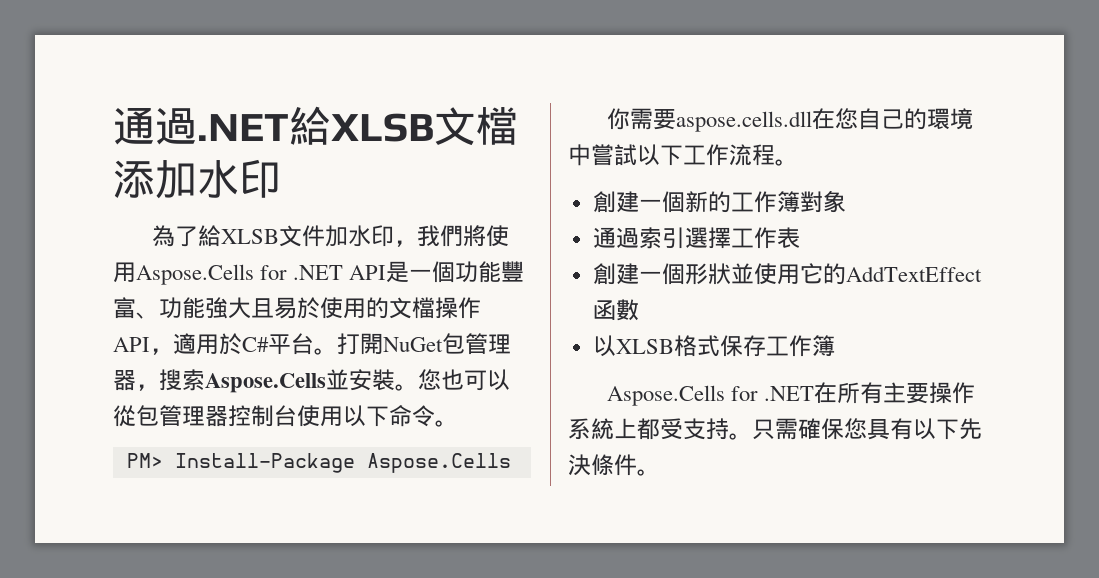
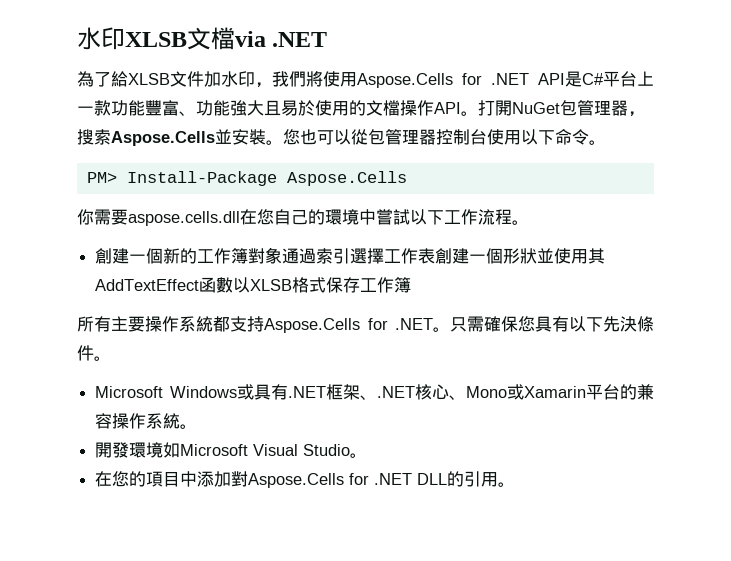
[113,106,518,146] [113,159,281,199] 通過.NET給XLSB文檔添加水印 -> [77,27,328,50] 水印XLSB文檔via .NET
[409,261,456,283] 一個 -> [582,71,654,87] [77,100,111,116] C#平台上一款
[150,333,314,355] ，適用於C#平台 -> (461, 108) none
(846, 201) // -> (283, 255) none
(800, 237) // -> (436, 256) none
[799,263,846,285] 它的 -> [588,248,606,264] 其
(639, 310) // -> (234, 285) none
[607,382,838,406] Aspose.Cells for .NET在 -> (412, 285) none
[614,418,729,440] 上都受支持 -> [213,316,433,333] 都支持Aspose.Cells for .NET
(660, 472) none -> [95,384,654,400] [95,413,198,429] [95,442,368,458] [95,471,516,488] // Microsoft Windows或具有.NET框架、.NET核心、Mono或Xamarin平台的兼容操作系統。 // 開發環境如Microsoft Visual Studio。 // 在您的項目中添加對Aspose.Cells for .NET DLL的引用。

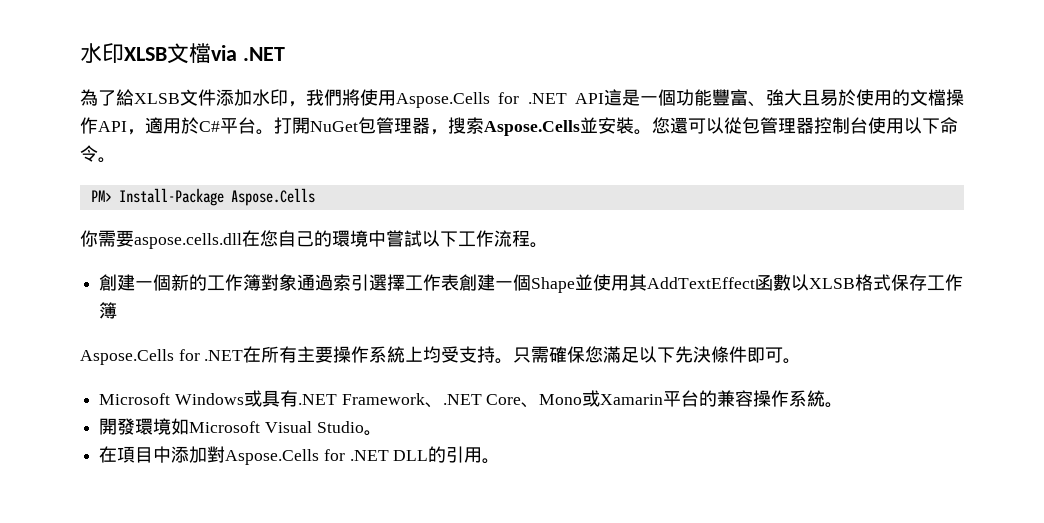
(204, 79) none -> [216,89,234,106] 添
[565,71,654,87] [77,100,111,116] 是C#平台上一款 -> [604,89,677,106] 這是一個
[196,100,230,116] 功能 -> (767, 104) none
(461, 108) none -> [127,117,256,135] ，適用於C#平台
[300,129,317,145] 也 -> [670,117,688,134] 還
[503,248,538,264] 形狀 -> [531,277,576,293] Shape
(412, 285) none -> [80,346,262,365] Aspose.Cells for .NET在
[213,316,433,333] 都支持Aspose.Cells for .NET -> [405,346,496,363] 上均受支持
[535,316,569,332] 具有 -> [603,346,640,363] 滿足
(94, 353) none -> [747,347,784,363] 即可
[326,384,449,400] 框架、.NET核心 -> [341,393,522,408] Framework、.NET Core
[112,471,147,487] 您的 -> (118, 454) none

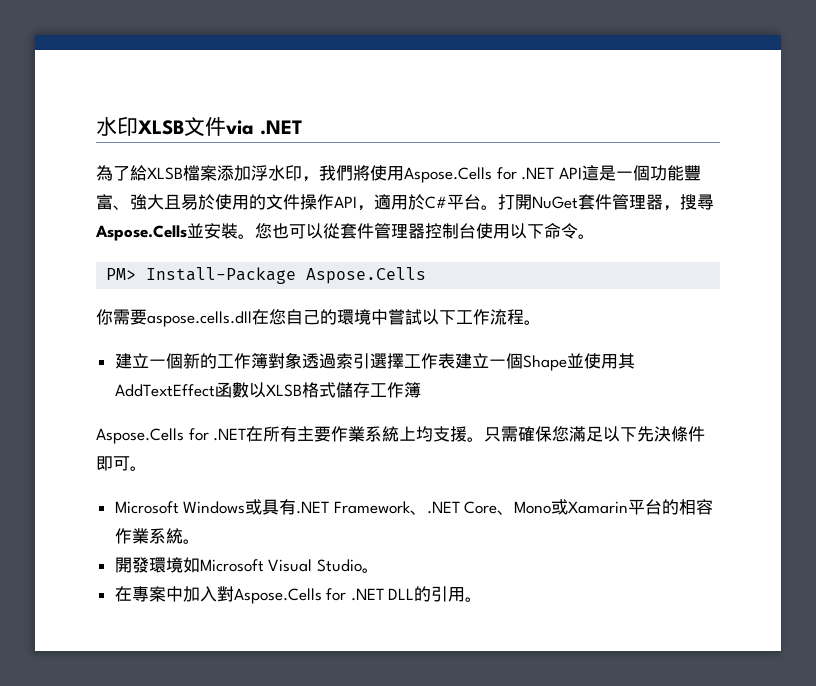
[189,43,211,63] 檔 -> [205,117,226,136] 件
[180,89,252,106] 文件添加 -> [183,165,268,181] 檔案添加浮
[928,89,947,106] 檔 -> [283,194,300,210] 件
[358,117,376,134] 包 -> [578,194,612,210] 套件
[466,117,484,134] 索 -> [697,194,714,210] 尋
[670,117,760,134] 還可以從包 -> [272,223,374,239] 也可以從套件
[99,274,136,291] 創建 -> [114,353,149,369] 建立
[297,274,316,291] 通 -> [301,353,319,369] 透
[459,274,496,291] 創建 -> [454,353,489,369] 建立
[891,274,910,291] 保 -> [335,382,353,398] 儲
[333,346,370,363] 操作 -> [331,426,366,442] 作業
[441,346,496,363] 受支持 -> [433,426,468,442] 支援
[717,390,790,407] 兼容操作 -> [679,499,714,515] [114,528,149,544] 相容作業
[117,446,208,463] 項目中添加 -> [131,586,217,602] 專案中加入

